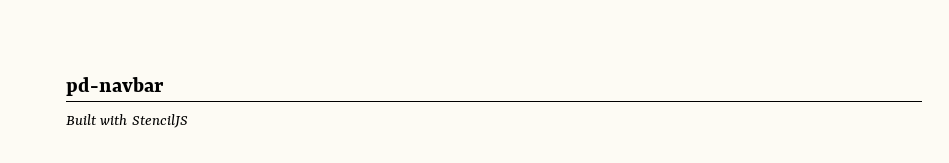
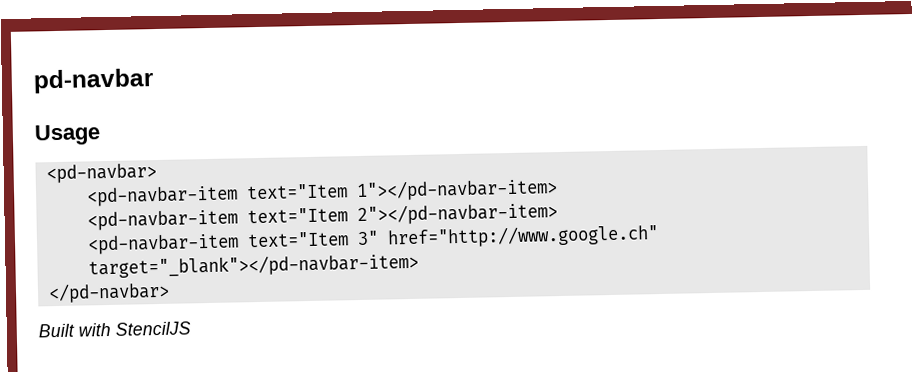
(164, 86) none -> [34,124,101,146] [45,163,157,184] [85,178,558,207] [86,202,558,231] [86,224,659,255] [87,252,419,279] [47,281,170,304] // Usage // <pd-navbar> // <pd-navbar-item text="Item 1"></pd-navbar-item> // <pd-navbar-item text="Item 2"></pd-navbar-item> // <pd-navbar-item text="Item 3" href="http://www.google.ch" target="_blank"></pd-navbar-item> // </pd-navbar>

